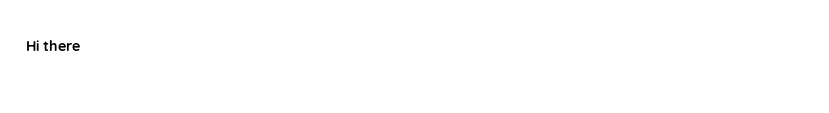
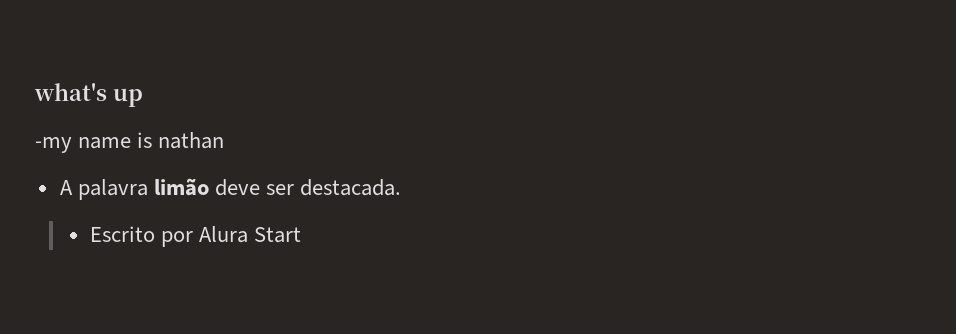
[26,40,80,51] Hi there -> [34,83,143,107] [35,132,225,153] [59,178,402,200] [89,226,302,247] what's up // -my name is nathan // A palavra limão deve ser destacada. // Escrito por Alura Start

